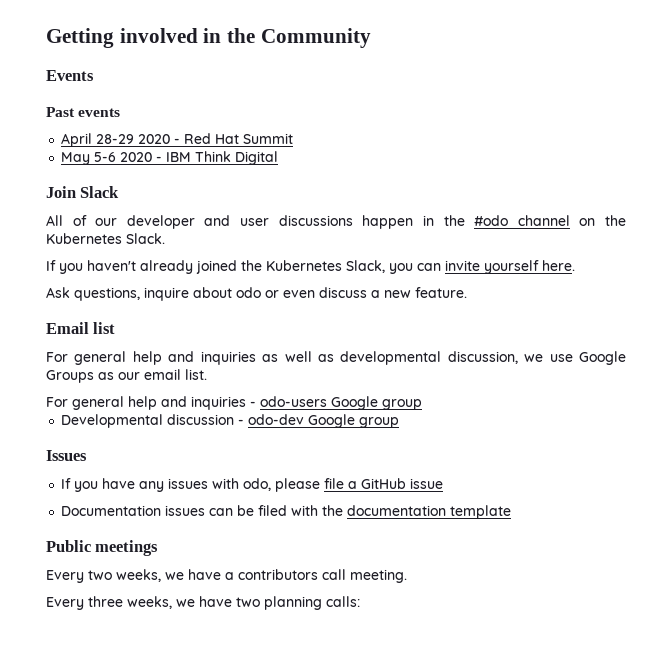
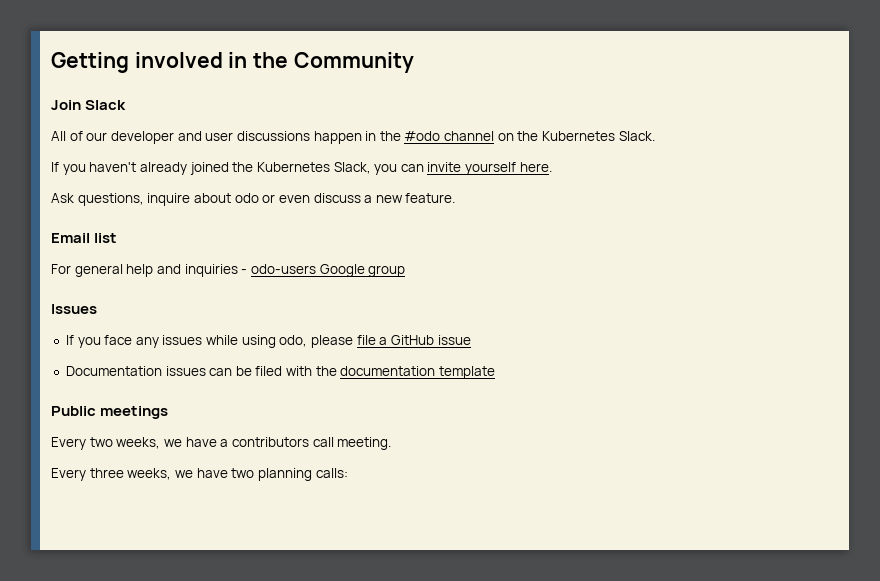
[46,70,94,81] [46,107,121,117] [61,133,294,147] [61,151,279,165] // Events // Past events // April 28-29 2020 - Red Hat Summit // May 5-6 2020 - IBM Think Digital -> (414, 62) none
[46,351,627,365] [46,369,207,383] // For general help and inquiries as well as developmental discussion, we use Google Groups as our email list. -> (118, 238) none
[61,414,400,428] // Developmental discussion - odo-dev Google group -> (406, 271) none
[102,478,136,489] have -> [104,335,133,345] face
[212,478,240,489] with -> [206,335,276,348] while using

